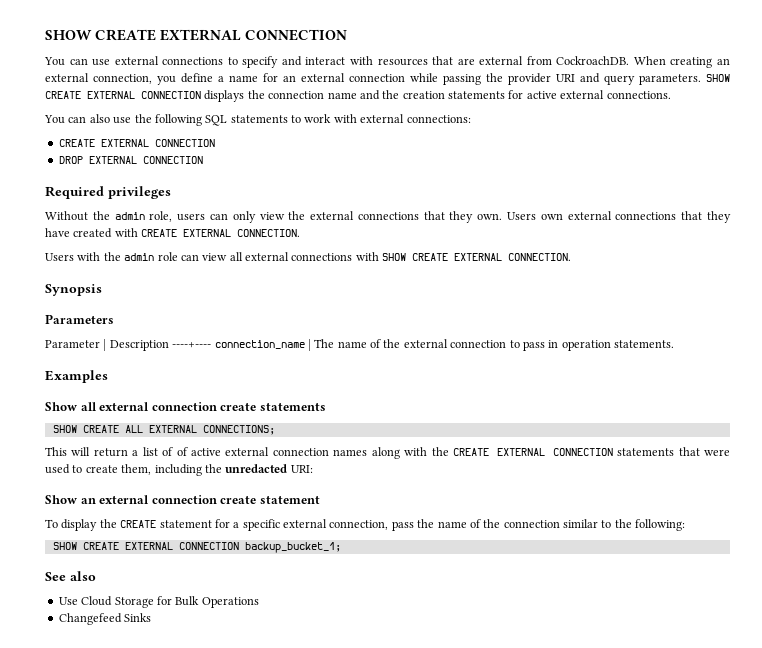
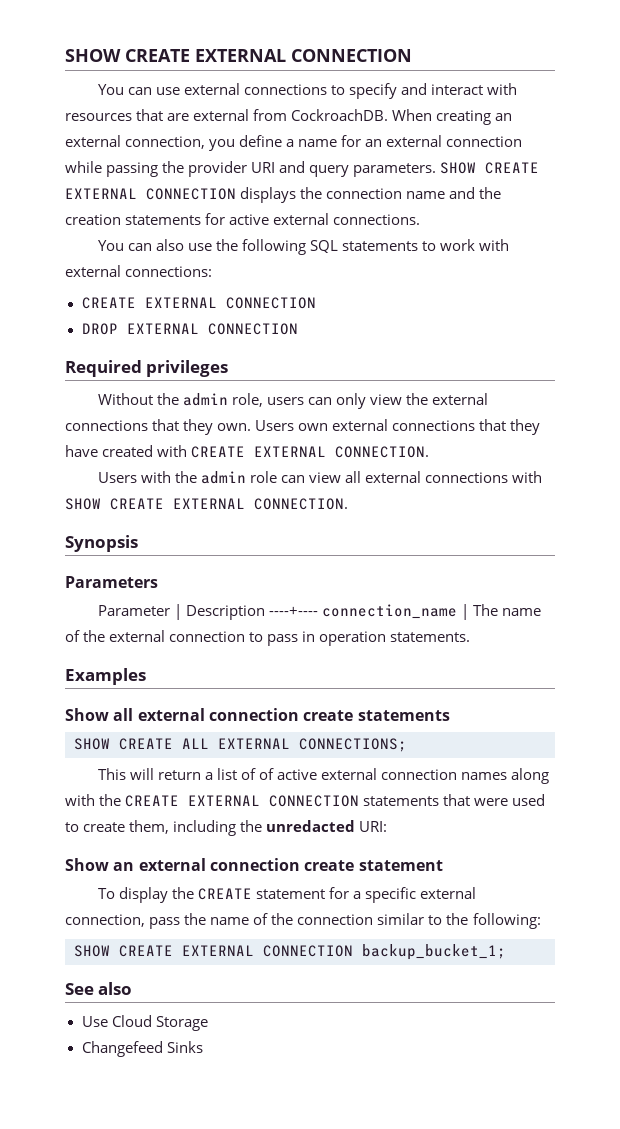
[156,596,259,608] for Bulk Operations -> (208, 1023) none

